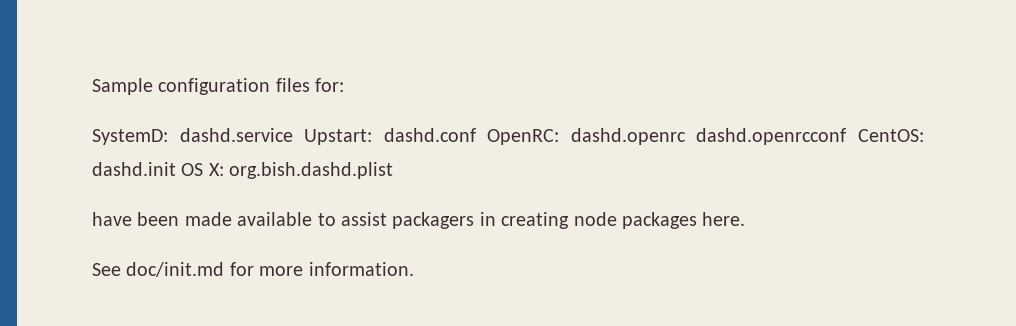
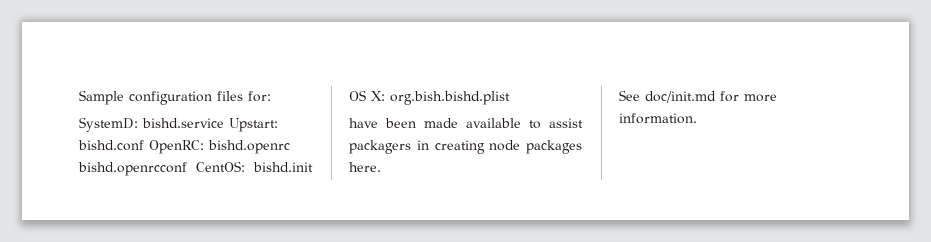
[179,128,924,145] [92,162,176,176] dashd.service Upstart: dashd.conf OpenRC: dashd.openrc dashd.openrcconf CentOS: dashd.init -> [142,118,278,132] [78,140,290,154] [78,161,313,176] bishd.service Upstart: bishd.conf OpenRC: bishd.openrc bishd.openrcconf CentOS: bishd.init
[229,162,394,179] org.bish.dashd.plist -> [390,91,510,105] org.bish.bishd.plist

